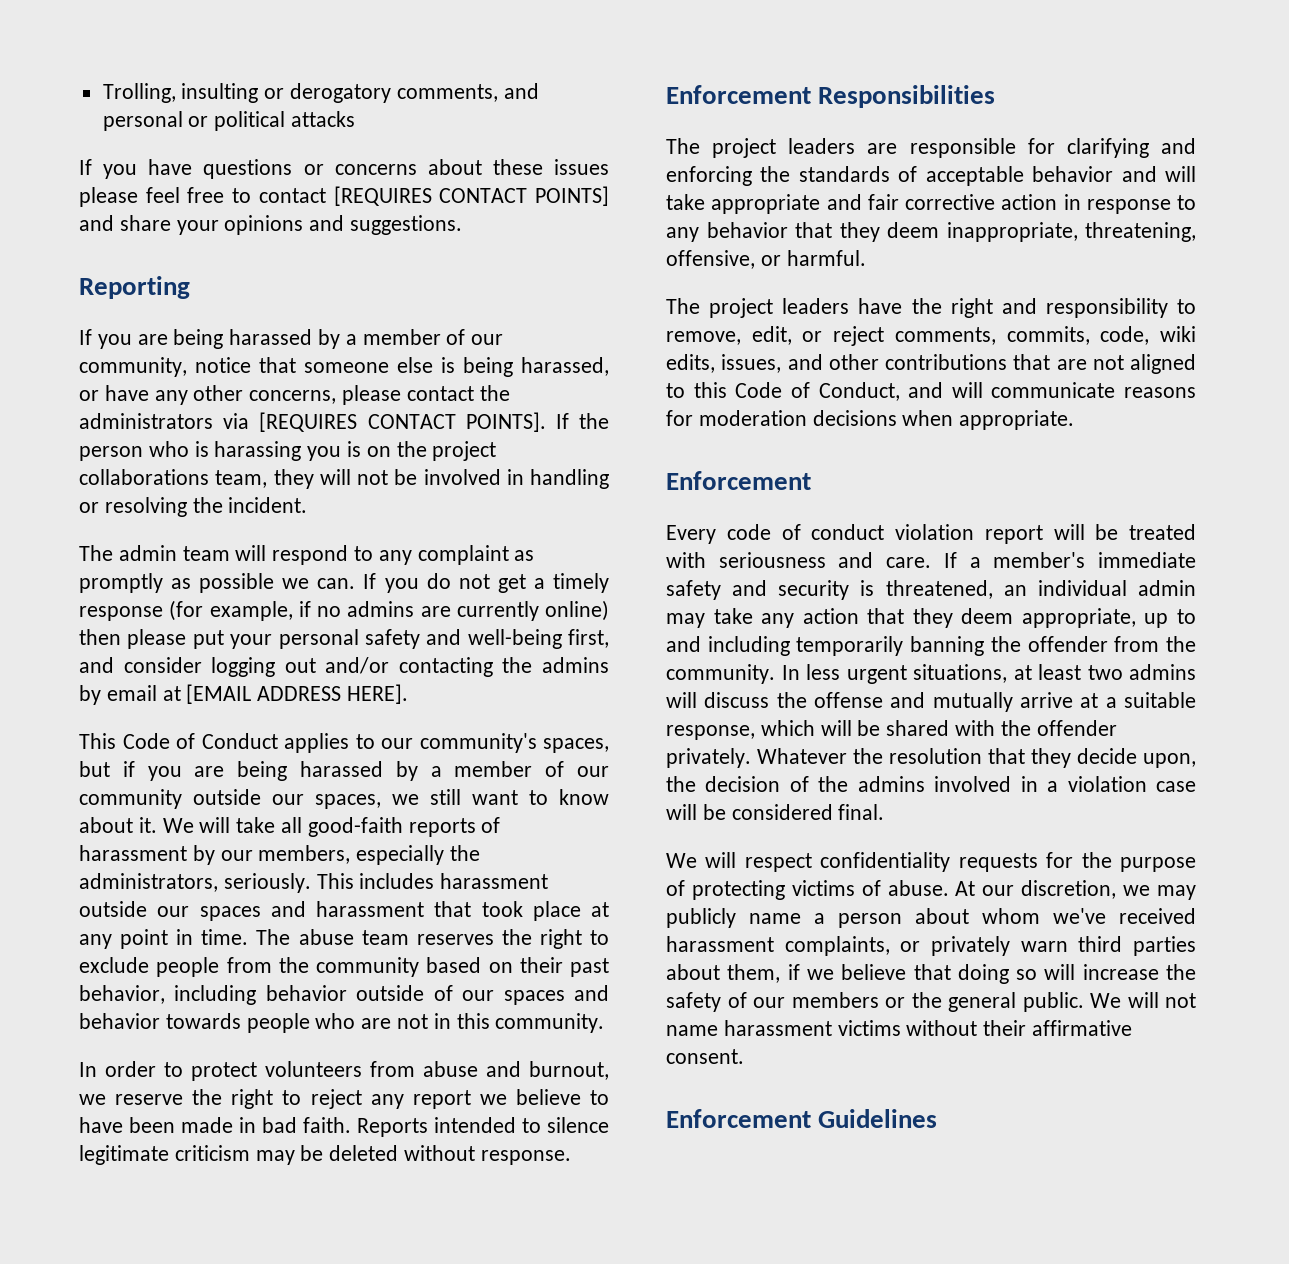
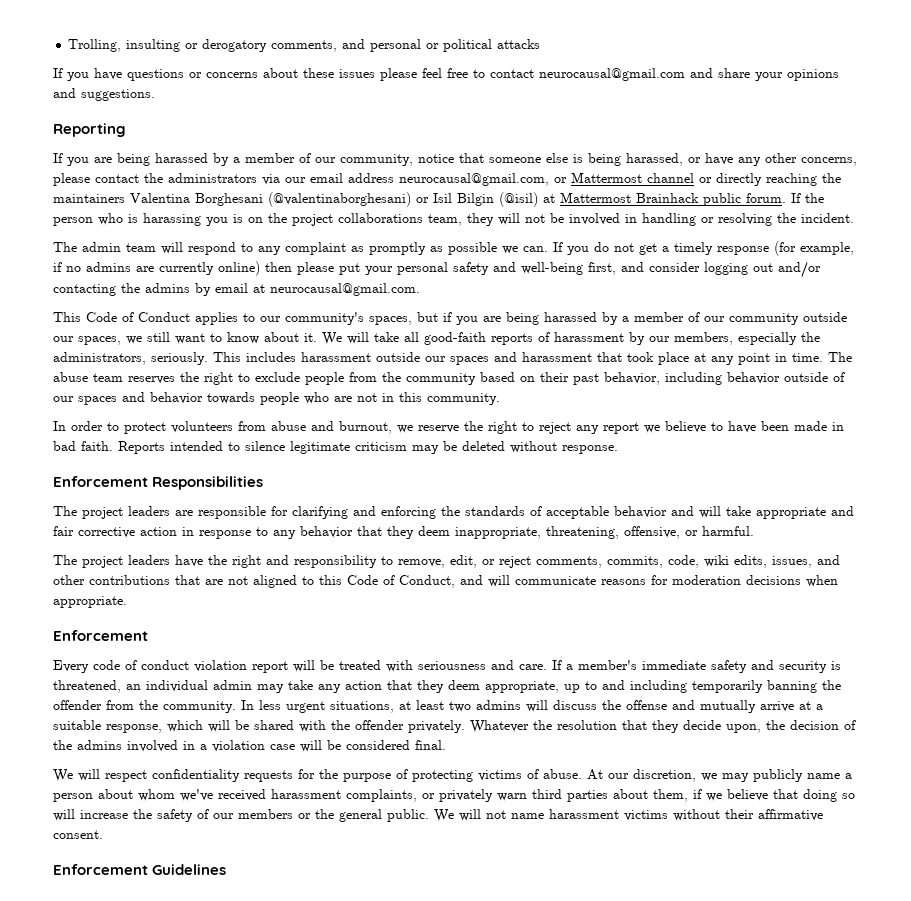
[333,186,609,206] [REQUIRES CONTACT POINTS] -> [539,68,685,81] neurocausal@gmail.com
[259,412,546,432] [REQUIRES CONTACT POINTS]. -> [285,172,841,186] [53,192,786,207] our email address neurocausal@gmail.com, or Mattermost channel or directly reaching the maintainers Valentina Borghesani (@valentinaborghesani) or Isil Bilgin (@isil) at Mattermost Brainhack public forum.
[186,684,409,704] [EMAIL ADDRESS HERE]. -> [270,283,420,296] neurocausal@gmail.com.

